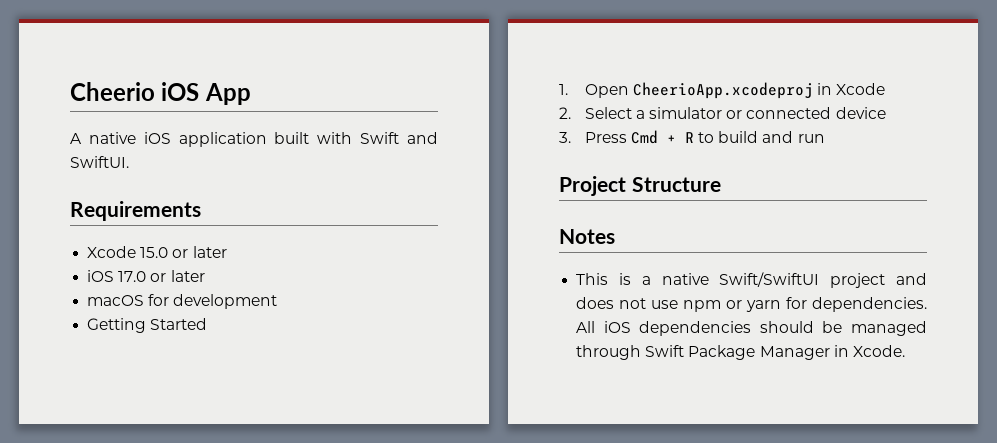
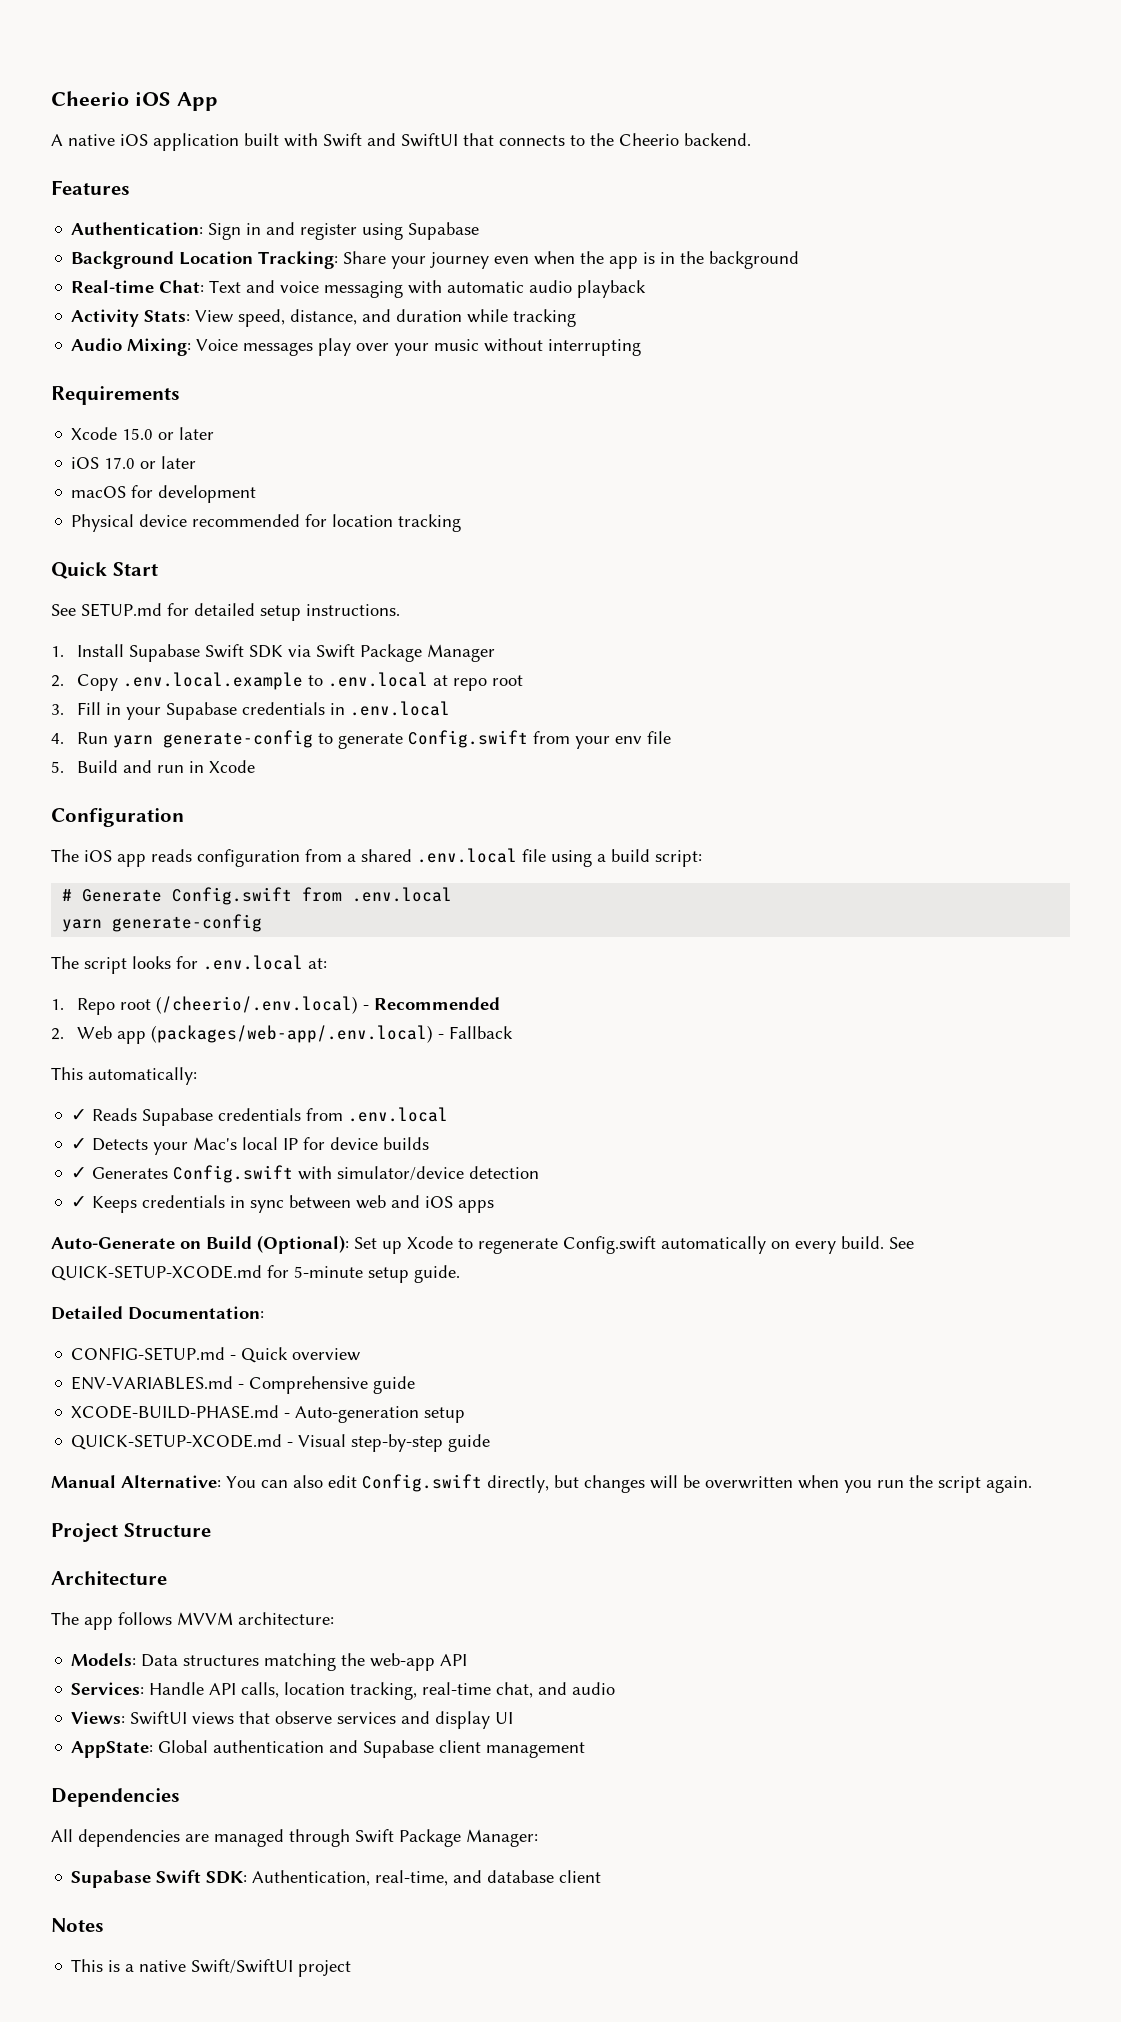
[70,156,129,168] SwiftUI. -> [401,133,751,147] [51,180,130,195] [71,222,480,240] [71,251,800,269] [71,280,647,298] [71,309,577,327] [71,338,642,356] SwiftUI that connects to the Cheerio backend. // Features // Authentication: Sign in and register using Supabase // Background Location Tracking: Share your journey even when the app is in the background // Real-time Chat: Text and voice messaging with automatic audio playback // Activity Stats: View speed, distance, and duration while tracking // Audio Mixing: Voice messages play over your music without interrupting
[87,318,208,333] [559,82,886,99] [559,107,886,119] [559,130,825,144] [559,176,721,196] Getting Started // 1. Open CheerioApp.xcodeproj in Xcode // 2. Select a simulator or connected device // 3. Press Cmd + R to build and run // Project Structure -> [71,514,462,532] [51,562,158,579] [51,603,400,621] [51,644,496,662] [51,672,524,691] [51,701,451,720] [51,730,672,749] [51,760,256,773] [51,808,184,827] [51,848,702,867] [62,887,453,905] [62,914,263,932] [51,955,327,974] [51,996,501,1015] [51,1025,514,1044] [51,1067,197,1085] [71,1107,449,1126] [71,1137,430,1155] [71,1165,540,1183] [71,1195,495,1213] [51,1235,914,1254] [51,1265,460,1283] [51,1306,264,1320] [71,1347,361,1363] [71,1376,416,1394] [71,1405,466,1423] [71,1434,491,1452] [51,1474,1032,1493] [51,1523,211,1542] [51,1571,167,1585] [51,1612,334,1630] [71,1653,468,1671] [71,1682,616,1700] [71,1711,514,1729] [71,1740,586,1758] [51,1788,180,1807] [51,1829,538,1847] [71,1870,602,1888] Physical device recommended for location tracking // Quick Start // See SETUP.md for detailed setup instructions. // 1. Install Supabase Swift SDK via Swift Package Manager // 2. Copy .env.local.example to .env.local at repo root // 3. Fill in your Supabase credentials in .env.local // 4. Run yarn generate-config to generate Config.swift from your env file // 5. Build and run in Xcode // Configuration // The iOS app reads configuration from a shared .env.local file using a build script: // # Generate Config.swift from .env.local // yarn generate-config // The script looks for .env.local at: // 1. Repo root (/cheerio/.env.local) - Recommended // 2. Web app (packages/web-app/.env.local) - Fallback // This automatically: // ✓ Reads Supabase credentials from .env.local // ✓ Detects your Mac's local IP for device builds // ✓ Generates Config.swift with simulator/device detection // ✓ Keeps credentials in sync between web and iOS apps // Auto-Generate on Build (Optional): Set up Xcode to regenerate Config.swift automatically on every build. See QUICK-SETUP-XCODE.md for 5-minute setup guide. // Detailed Documentation: // CONFIG-SETUP.md - Quick overview // ENV-VARIABLES.md - Comprehensive guide // XCODE-BUILD-PHASE.md - Auto-generation setup // QUICK-SETUP-XCODE.md - Visual step-by-step guide // Manual Alternative: You can also edit Config.swift directly, but changes will be overwritten when you run the script again. // Project Structure // Architecture // The app follows MVVM architecture: // Models: Data structures matching the web-app API // Services: Handle API calls, location tracking, real-time chat, and audio // Views: SwiftUI views that observe services and display UI // AppState: Global authentication and Supabase client management // Dependencies // All dependencies are managed through Swift Package Manager: // Supabase Swift SDK: Authentication, real-time, and database client
[896,273,927,285] [576,297,927,312] [576,321,927,336] [576,345,905,360] and does not use npm or yarn for dependencies. All iOS dependencies should be managed through Swift Package Manager in Xcode. -> (352, 1968) none

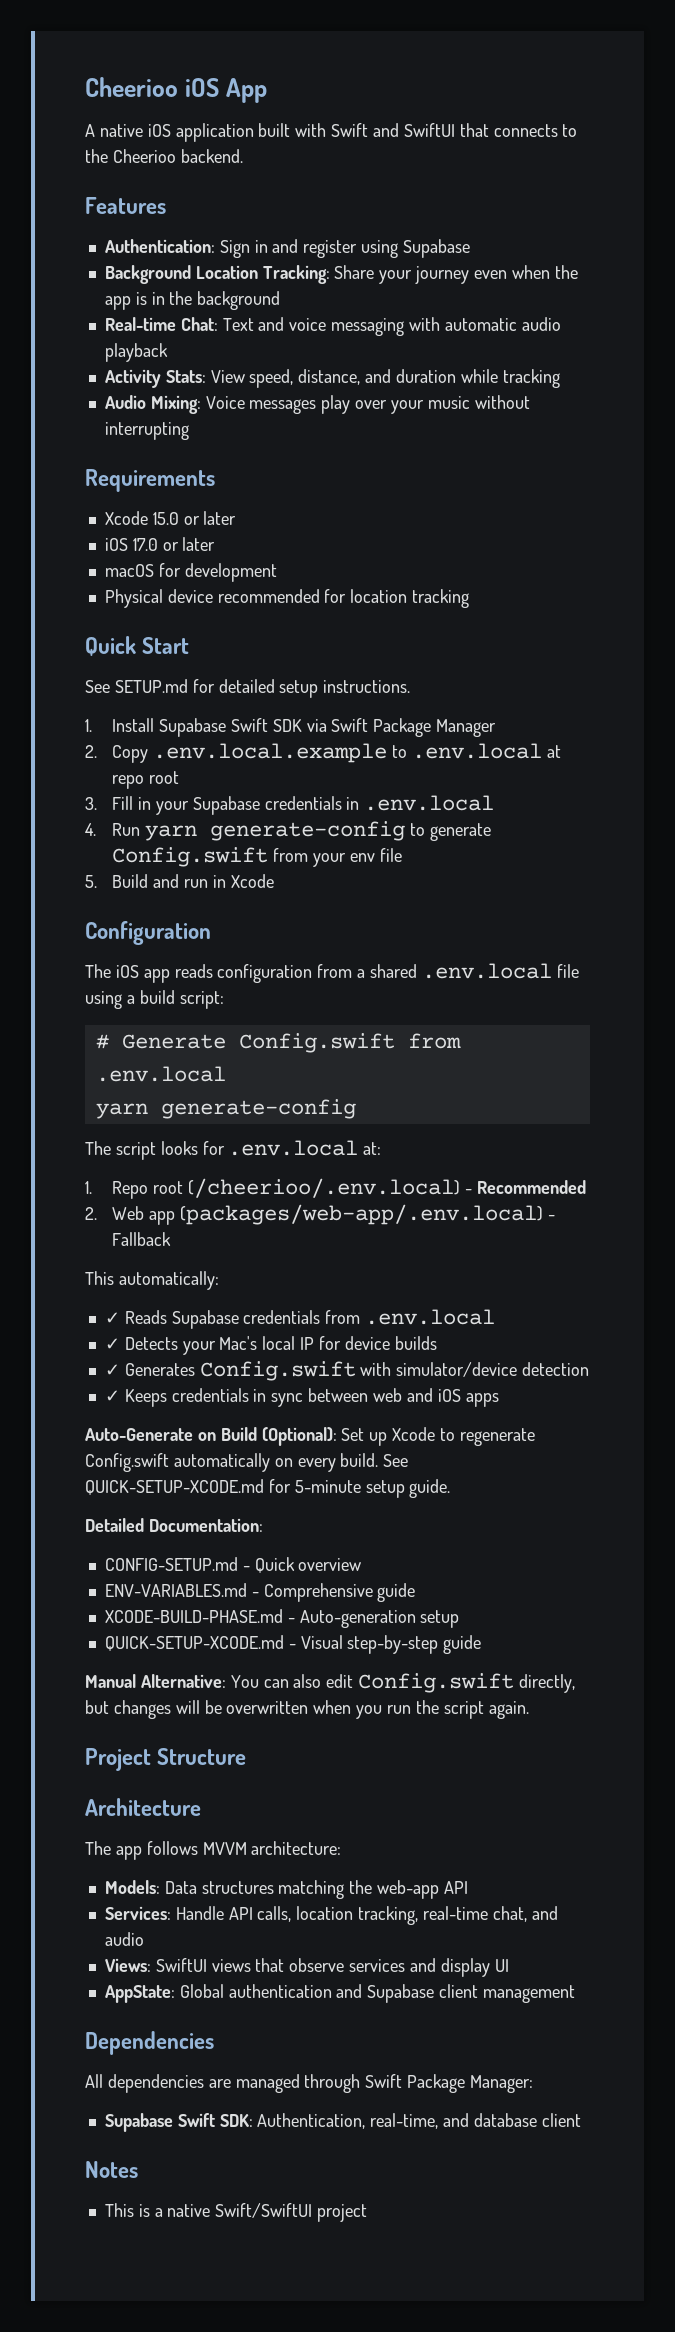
[51,91,129,106] Cheerio -> [85,77,178,97] Cheerioo
[619,133,679,146] Cheerio -> [112,149,176,163] Cheerioo
[156,996,359,1014] (/cheerio/.env.local) -> [187,1178,460,1198] (/cheerioo/.env.local)

